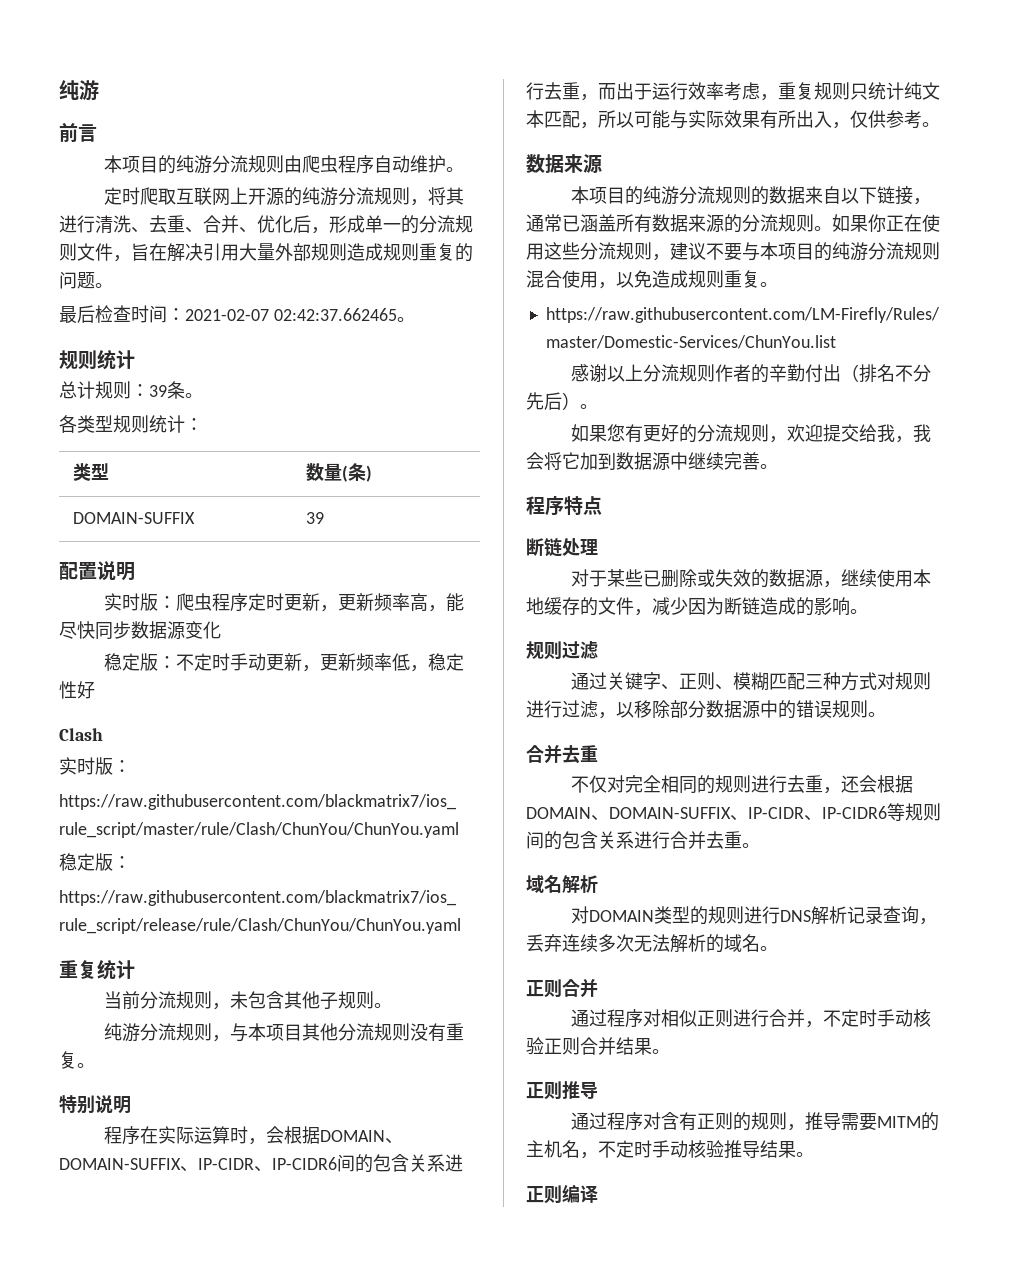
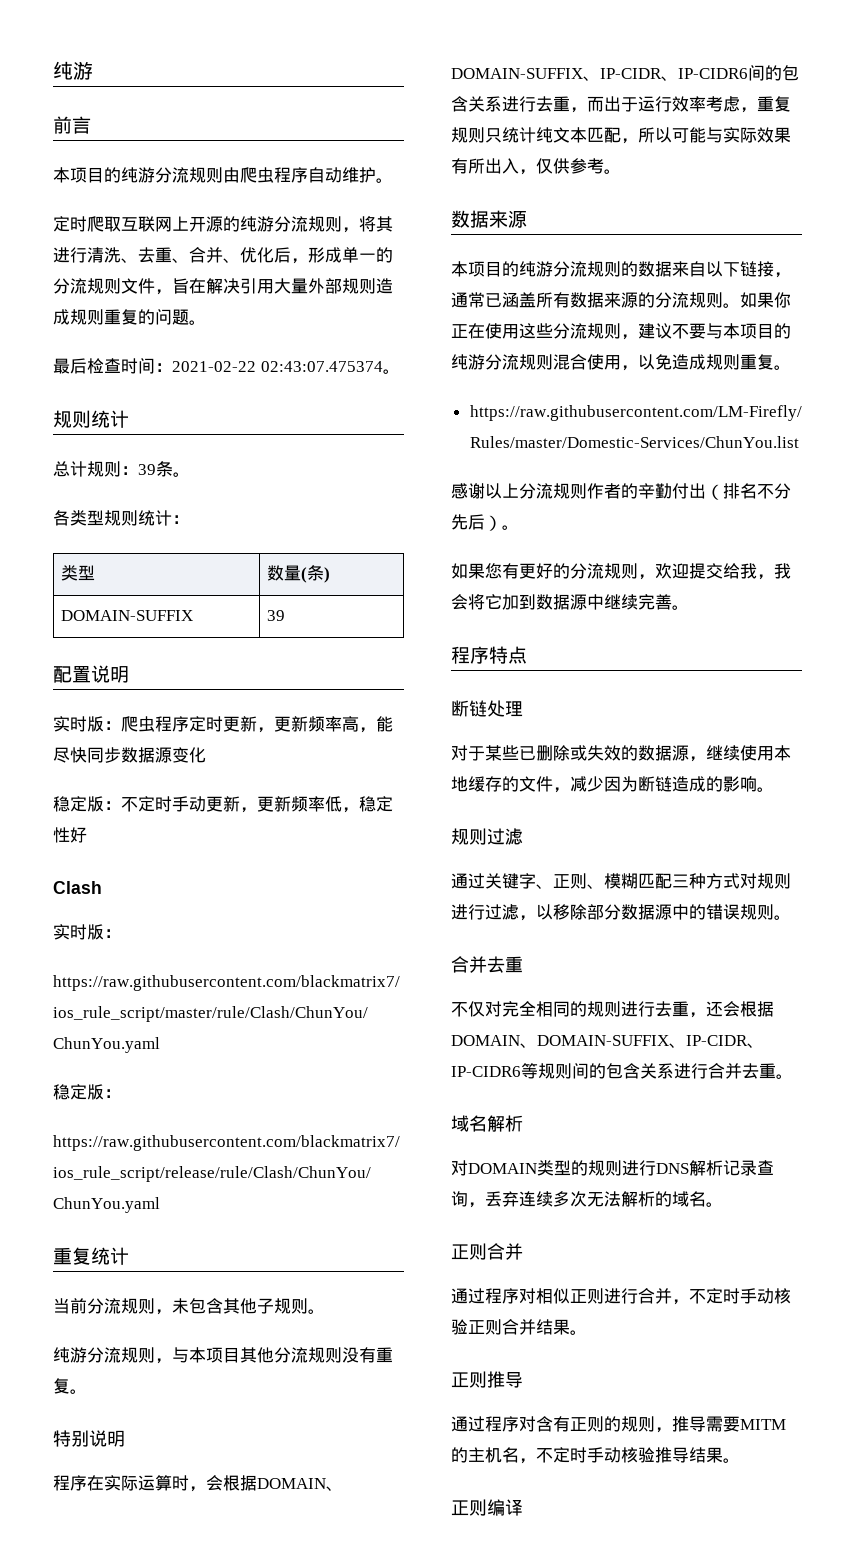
[185,308,397,321] 2021-02-07 02:42:37.662465 -> [172,361,383,372] 2021-02-22 02:43:07.475374

